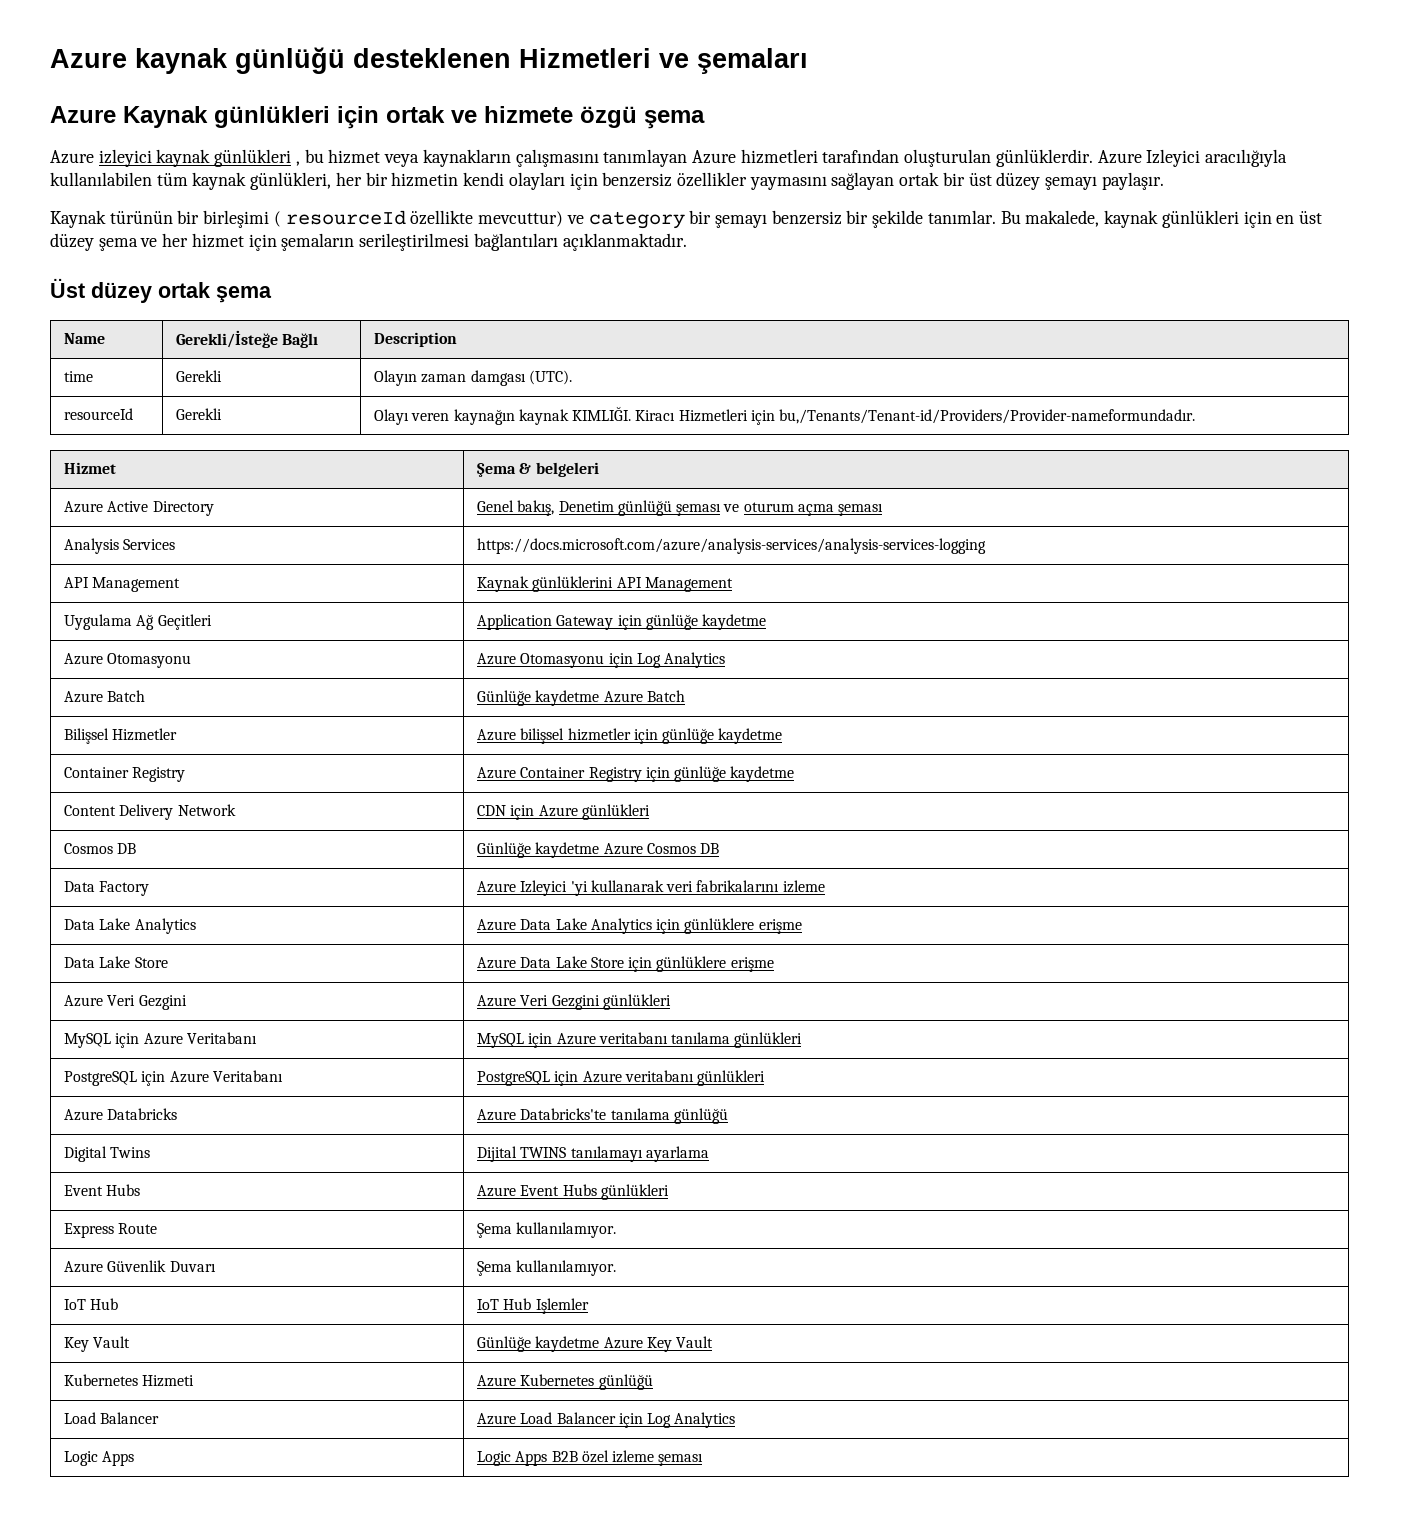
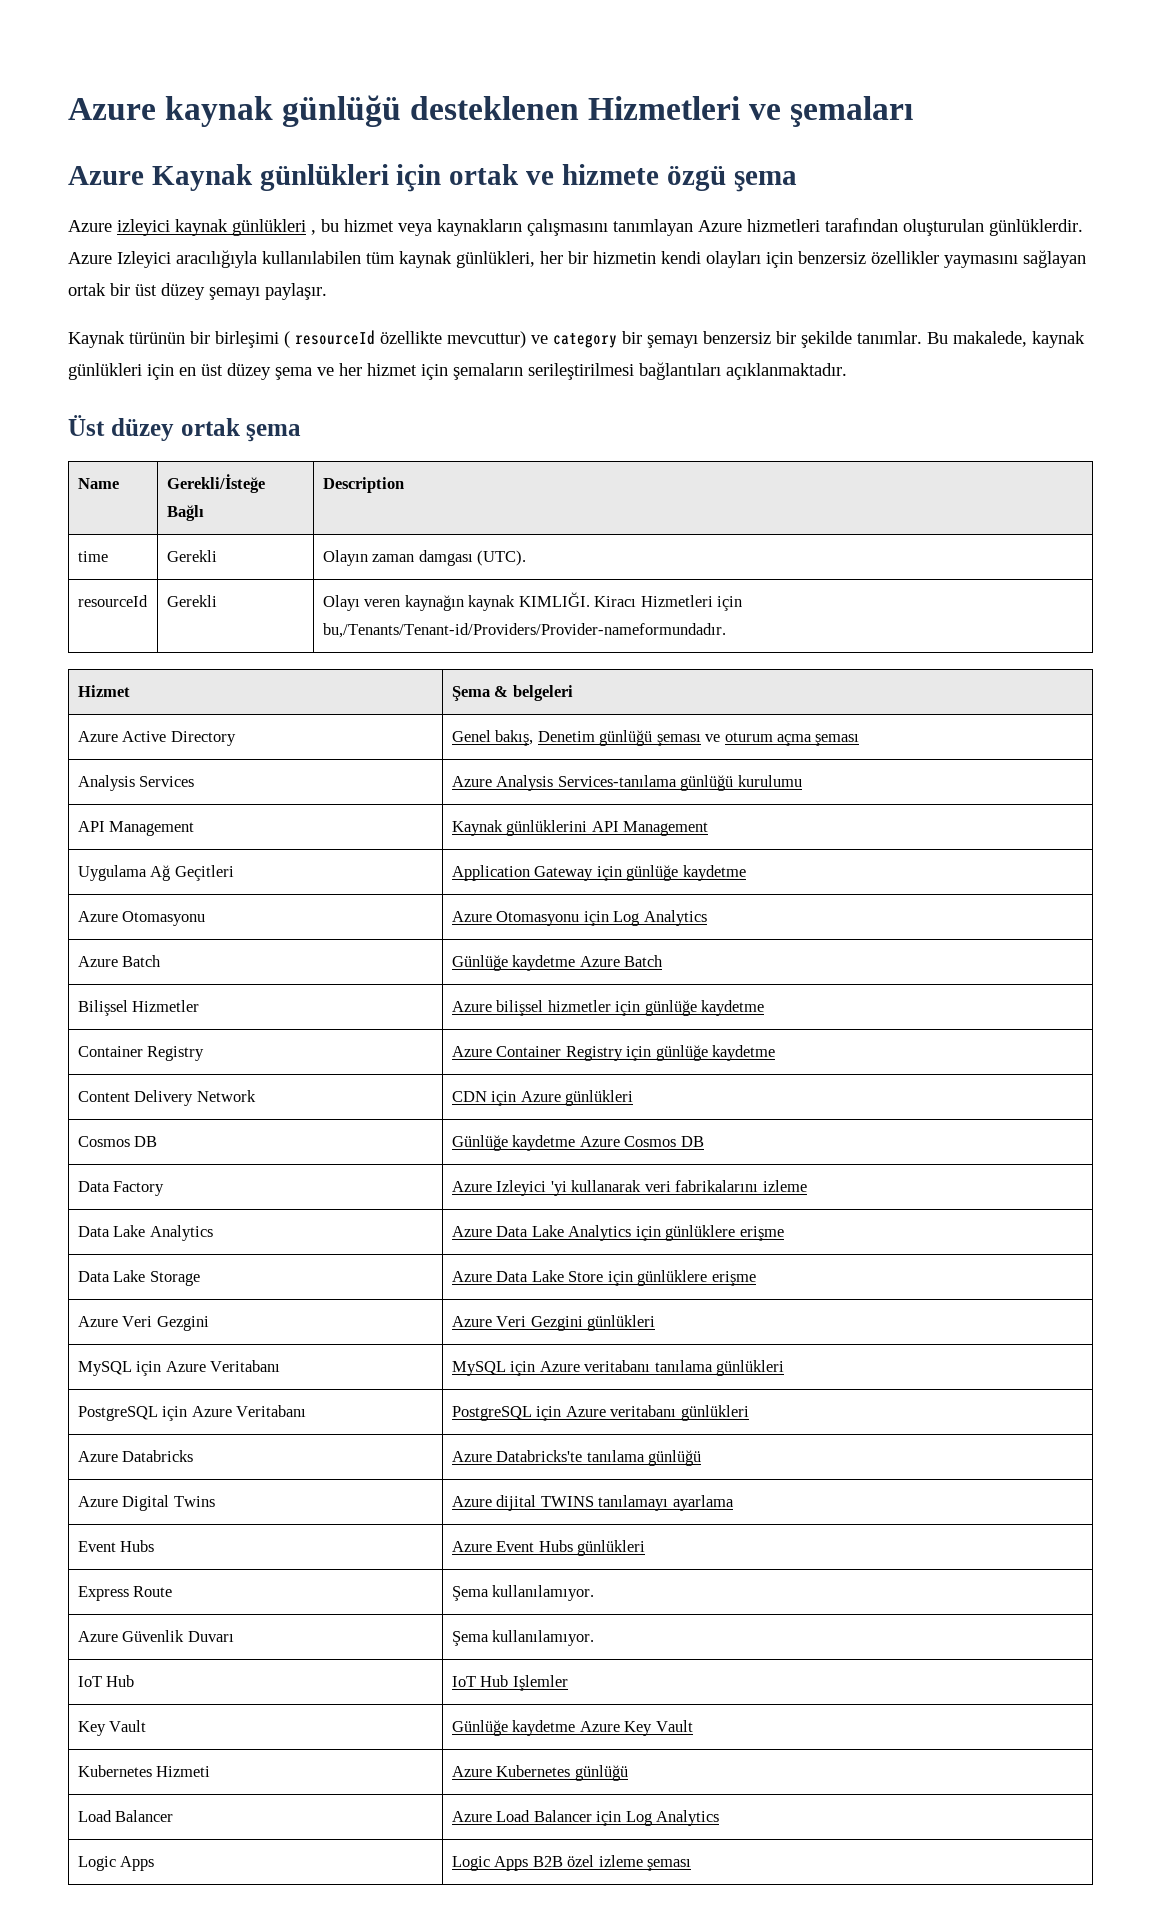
[476,538,986,554] https://docs.microsoft.com/azure/analysis-services/analysis-services-logging -> [451,775,802,791] Azure Analysis Services-tanılama günlüğü kurulumu
[134,957,168,968] Store -> [149,1271,200,1286] Storage
(728, 1116) none -> [77,1496,118,1507] Azure
[476,1146,517,1162] Dijital -> [451,1495,537,1511] Azure dijital

